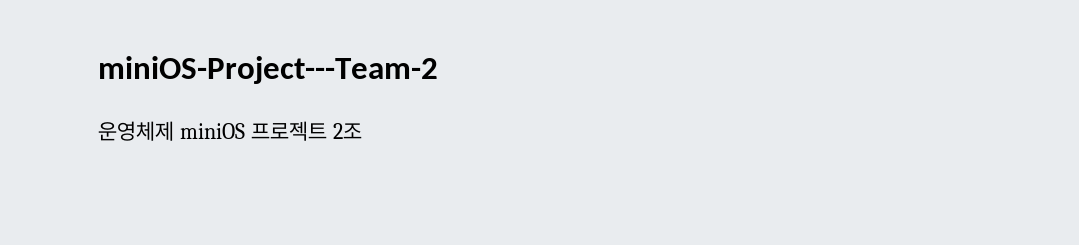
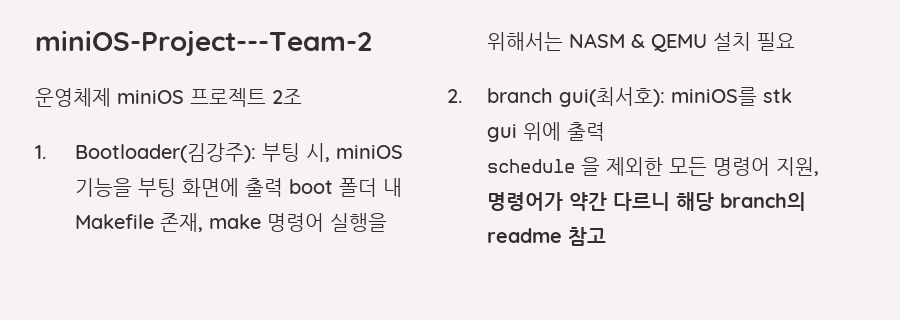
(362, 131) none -> [35,143,403,163] [74,178,402,197] [74,213,387,232] [486,32,795,52] [447,87,792,107] [486,122,605,142] [486,157,819,176] [486,192,806,211] [486,227,606,246] // 1. Bootloader(김강주): 부팅 시, miniOS 기능을 부팅 화면에 출력 boot 폴더 내 Makefile 존재, make 명령어 실행을 위해서는 NASM & QEMU 설치 필요 // 2. branch gui(최서호): miniOS를 stk gui 위에 출력 // schedule 을 제외한 모든 명령어 지원, 명령어가 약간 다르니 해당 branch의 readme 참고

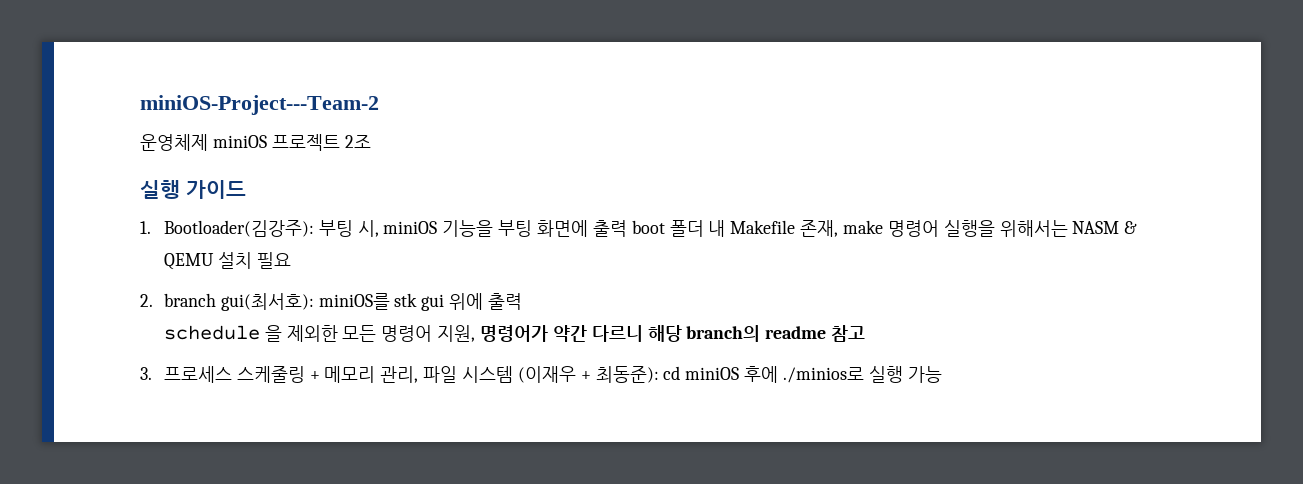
(302, 96) none -> [140,180,246,199] // 실행 가이드
(606, 236) none -> [140,366,942,383] // 3. 프로세스 스케줄링 + 메모리 관리, 파일 시스템 (이재우 + 최동준): cd miniOS 후에 ./minios로 실행 가능

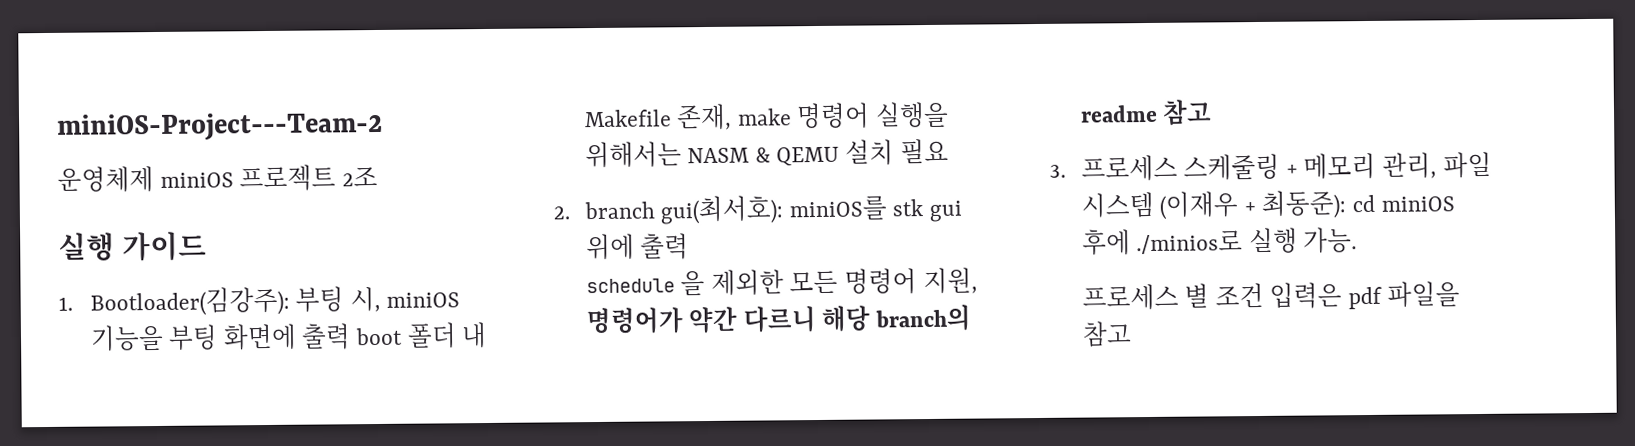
[907,366,942,383] 가능 -> [1303,227,1358,254] [1081,281,1460,311] [1081,321,1132,347] 가능. // 프로세스 별 조건 입력은 pdf 파일을 참고

